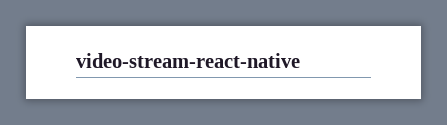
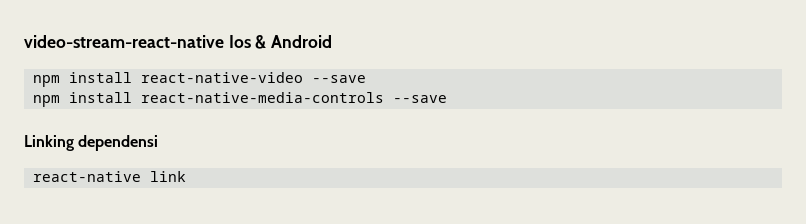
(300, 60) none -> [228,35,333,49] [33,72,366,87] [33,92,447,107] [24,135,159,151] [33,171,186,182] Ios & Android // npm install react-native-video --save // npm install react-native-media-controls --save // Linking dependensi // react-native link

